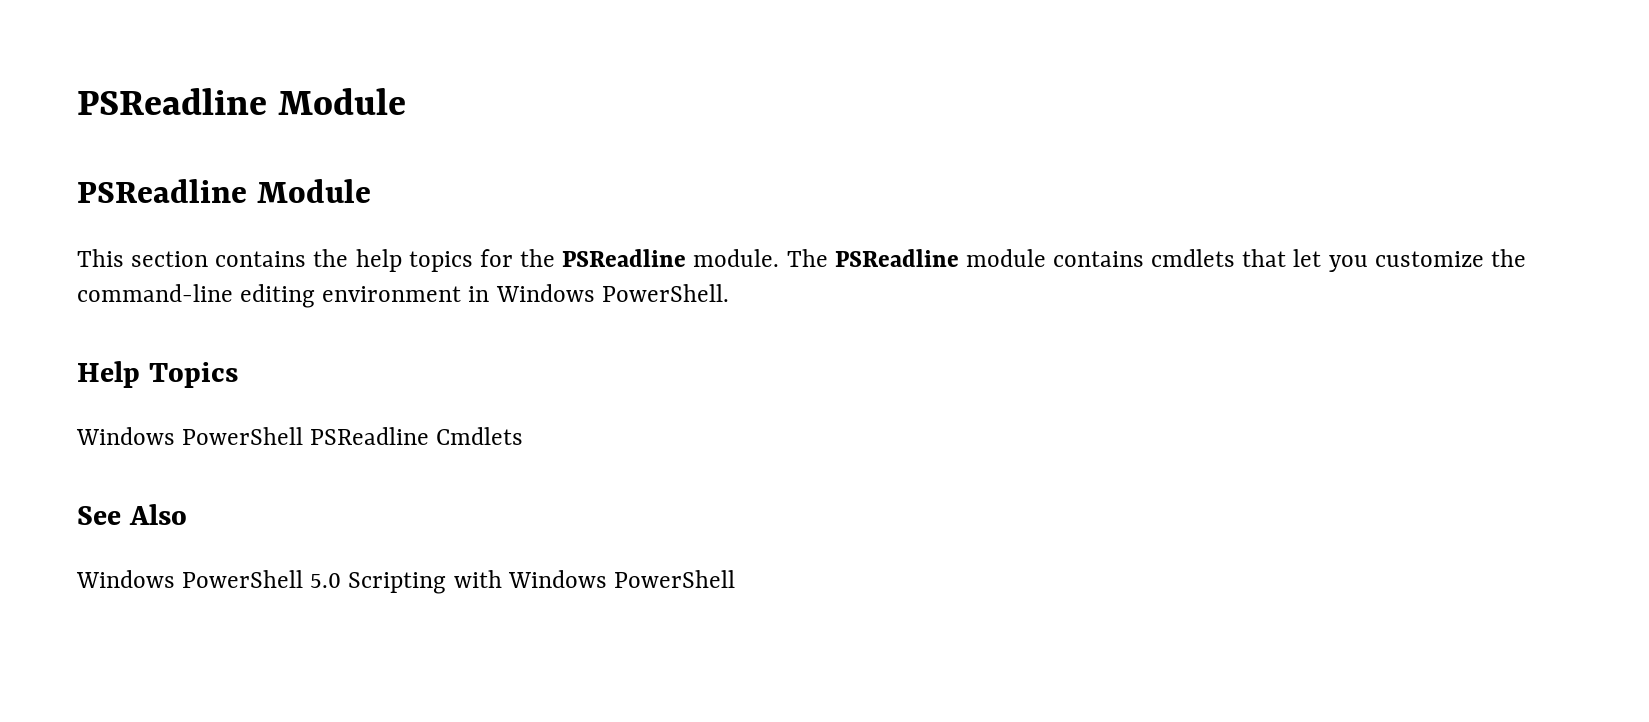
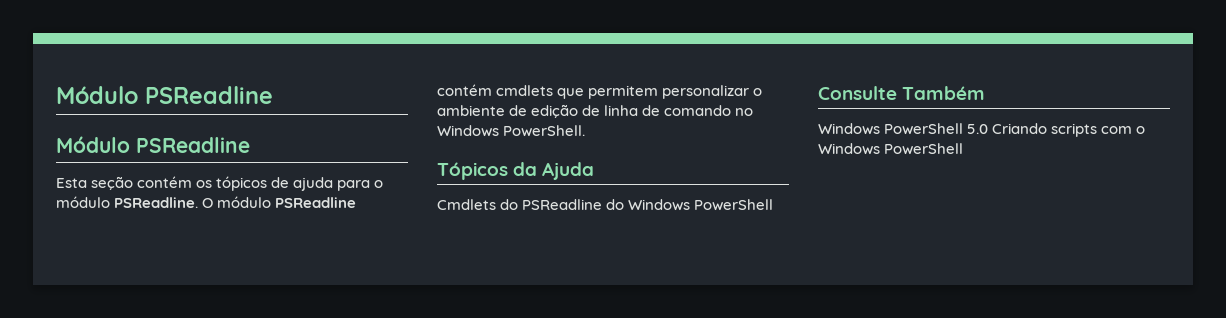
[77,88,407,115] [77,179,371,203] [77,249,1526,272] [77,284,729,308] [77,361,238,388] [76,427,524,445] [77,504,187,525] PSReadline Module // PSReadline Module // This section contains the help topics for the PSReadline module. The PSReadline module contains cmdlets that let you customize the command-line editing environment in Windows PowerShell. // Help Topics // Windows PowerShell PSReadline Cmdlets // See Also -> [56,86,273,104] [56,136,250,153] [56,176,384,191] [56,196,357,208] [437,84,763,99] [437,104,754,118] [437,125,586,137] [437,162,595,180] [437,199,774,211] [818,86,986,100] Módulo PSReadline // Módulo PSReadline // Esta seção contém os tópicos de ajuda para o módulo PSReadline. O módulo PSReadline contém cmdlets que permitem personalizar o ambiente de edição de linha de comando no Windows PowerShell. // Tópicos da Ajuda // Cmdlets do PSReadline do Windows PowerShell // Consulte Também
[348,570,502,594] Scripting with -> [992,123,1146,137] Criando scripts com o

